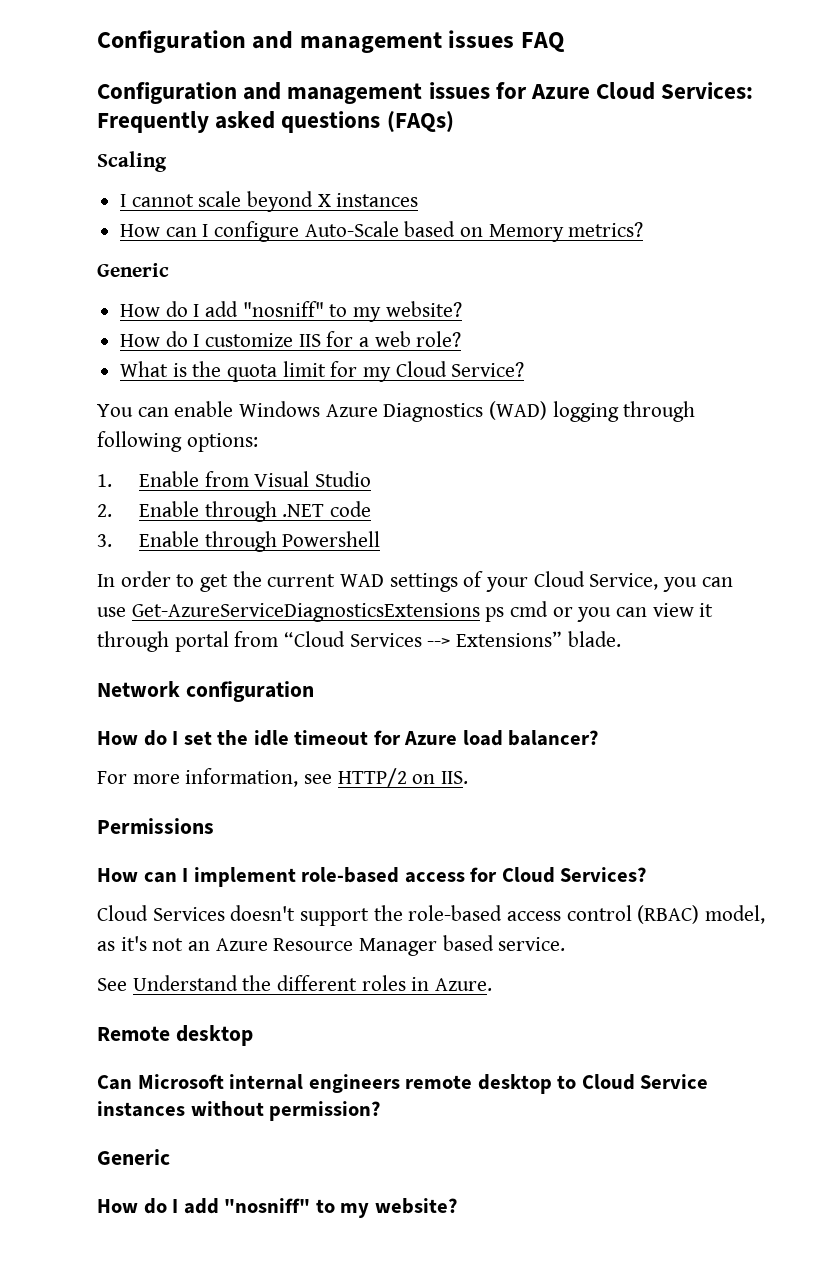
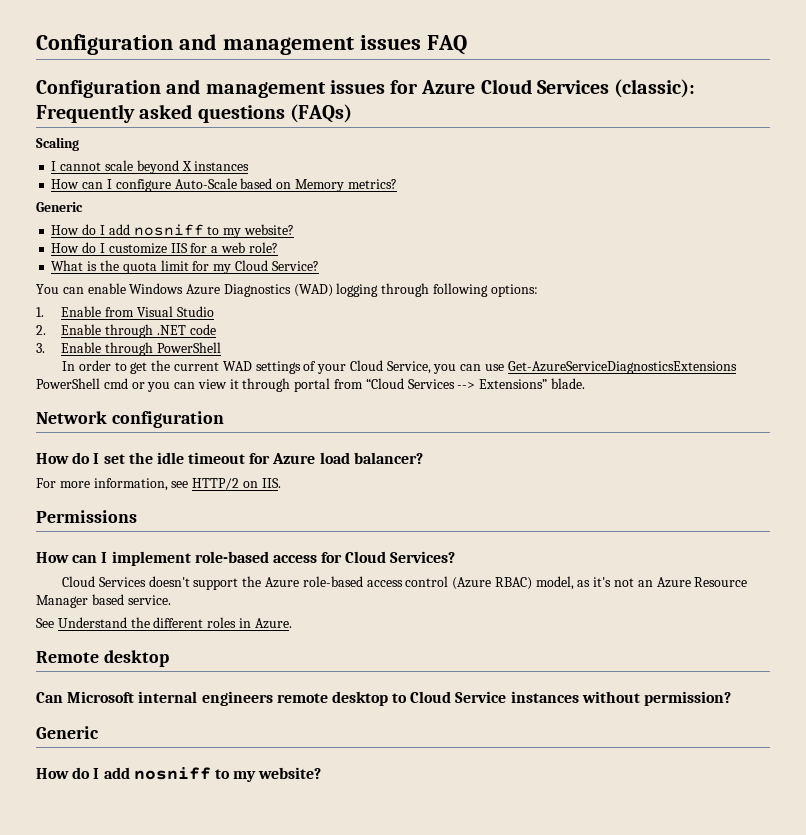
[661,82,754,99] Services: -> [536,79,696,98] Services (classic):
[242,301,324,317] "nosniff" -> [133,224,204,236] nosniff
[282,531,381,547] Powershell -> [156,342,221,353] PowerShell
[485,607,505,622] ps -> [36,378,100,389] PowerShell
(403, 913) none -> [264,577,299,588] Azure
[637,905,700,924] (RBAC) -> [452,577,532,590] (Azure RBAC)
[224,1198,311,1213] "nosniff" -> [133,767,211,780] nosniff

